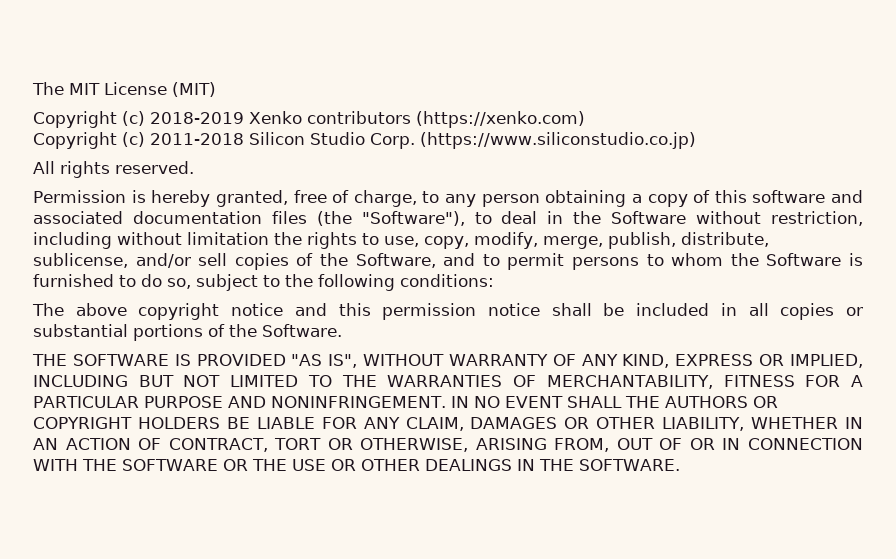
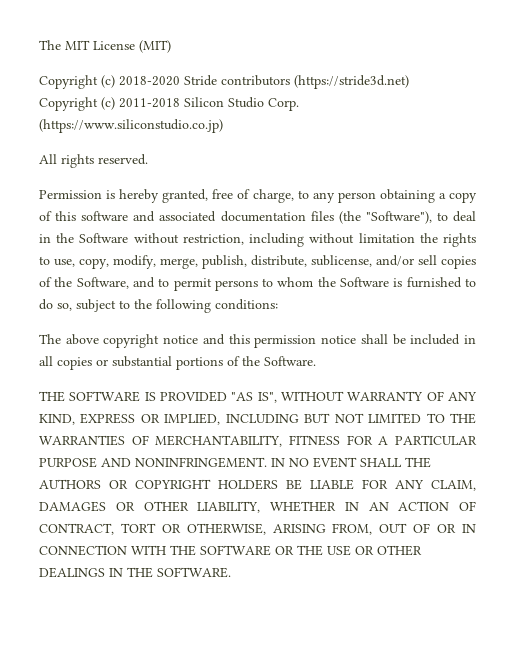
[150,111,585,128] 2018-2019 Xenko contributors (https://xenko.com) -> [119,75,409,89] 2018-2020 Stride contributors (https://stride3d.net)

